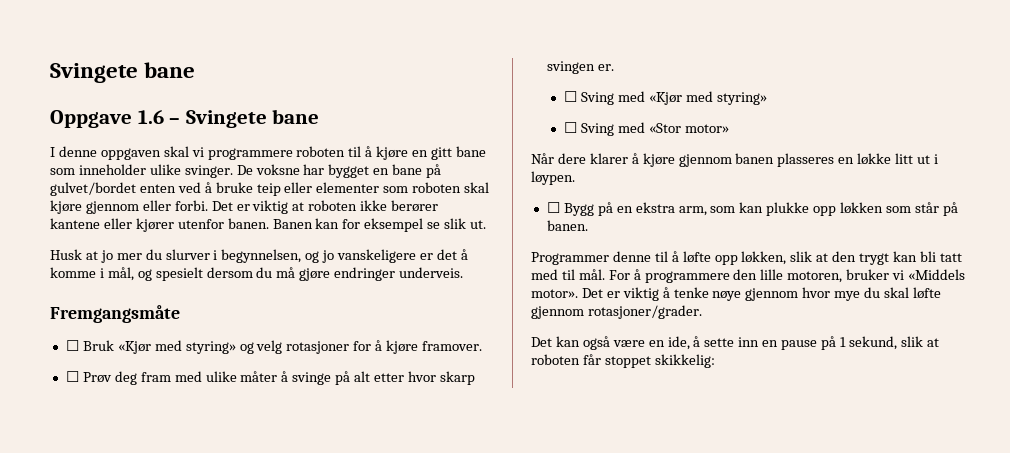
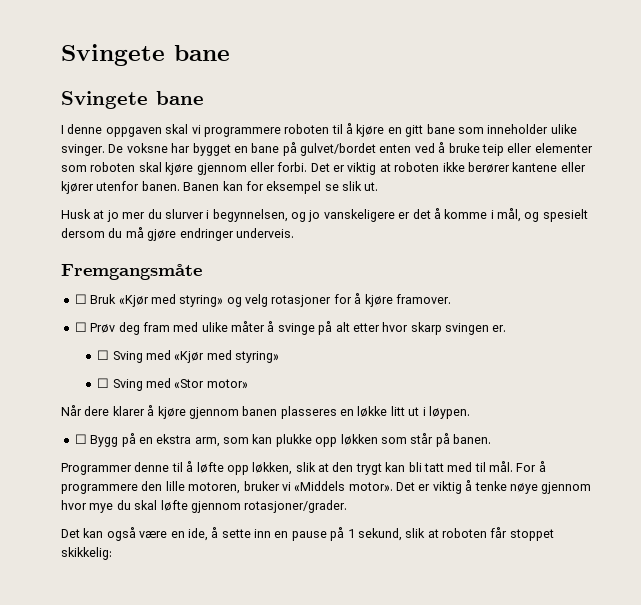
[50,62,196,83] [50,110,181,128] Svingete bane // Oppgave 1.6 – -> [61,44,230,66] Svingete bane //

